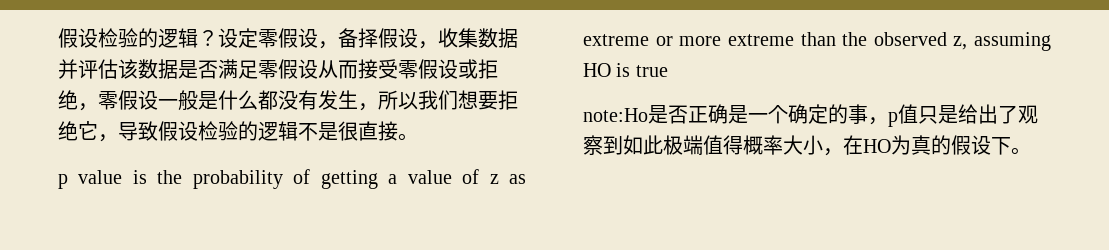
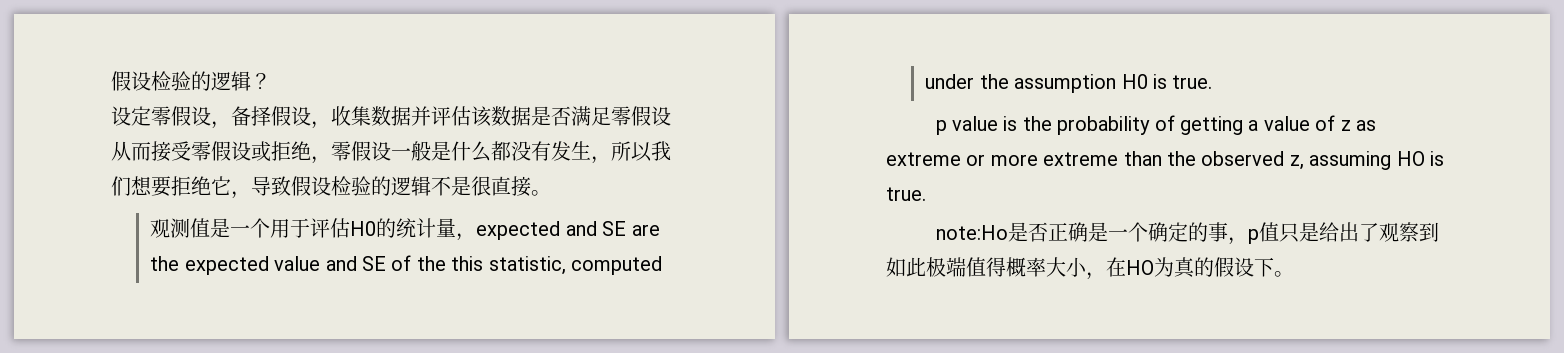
(218, 38) none -> (271, 81) //
(418, 137) none -> [150,218,660,241] [150,255,663,275] [925,74,1213,93] // 观测值是一个用于评估H0的统计量，expected and SE are the expected value and SE of the this statistic, computed under the assumption H0 is true.
[635,65,668,77] true -> [886,187,926,201] true.

